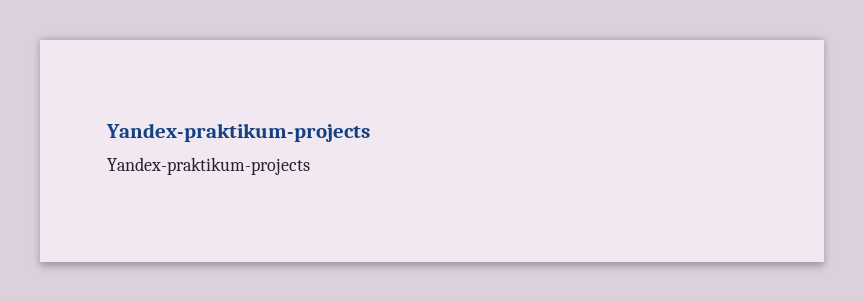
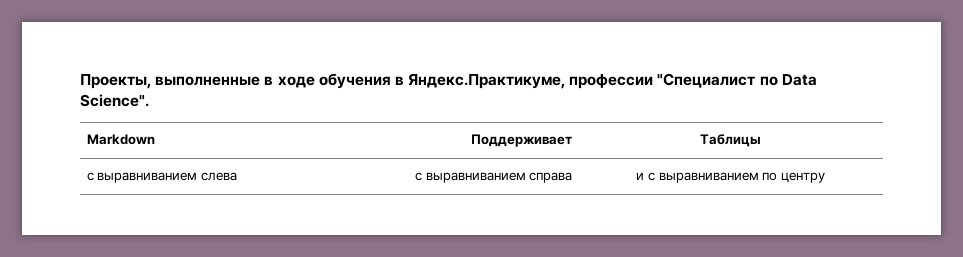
[106,123,370,142] [107,157,310,175] Yandex-praktikum-projects // Yandex-praktikum-projects -> [80,73,817,89] [80,94,149,107] [86,134,155,145] [471,134,573,147] [700,134,761,147] [86,172,238,183] [414,172,573,183] [636,172,825,183] Проекты, выполненные в ходе обучения в Яндекс.Практикуме, профессии "Специалист по Data Science". // Markdown | Поддерживает | Таблицы // с выравниванием слева | с выравниванием справа | и с выравниванием по центру

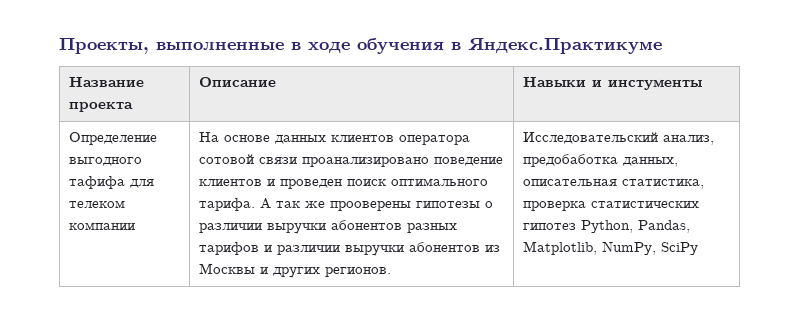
[408,73,817,89] [80,94,149,107] [86,134,155,145] [471,134,573,147] [700,134,761,147] [86,172,238,183] [414,172,573,183] [636,172,825,183] Яндекс.Практикуме, профессии "Специалист по Data Science". // Markdown | Поддерживает | Таблицы // с выравниванием слева | с выравниванием справа | и с выравниванием по центру -> [468,38,662,54] [69,76,145,87] [69,102,134,112] [199,77,277,87] [523,76,703,90] [69,132,158,145] [69,157,143,166] [69,176,155,189] [69,200,126,208] [69,222,136,230] [199,132,471,145] [199,154,504,167] [199,178,489,189] [199,198,494,211] [199,220,458,234] [199,242,501,256] [199,263,392,278] [523,132,715,145] [523,154,679,167] [523,179,705,189] [523,201,700,211] [523,220,691,233] [523,241,699,255] Яндекс.Практикуме // Название проекта | Описание | Навыки и инстументы // Определение выгодного тафифа для телеком компании | На основе данных клиентов оператора сотовой связи проанализировано поведение клиентов и проведен поиск оптимального тарифа. А так же прооверены гипотезы о различии выручки абонентов разных тарифов и различии выручки абонентов из Москвы и других регионов. | Исследовательский анализ, предобаботка данных, описательная статистика, проверка статистических гипотез Python, Pandas, Matplotlib, NumPy, SciPy

